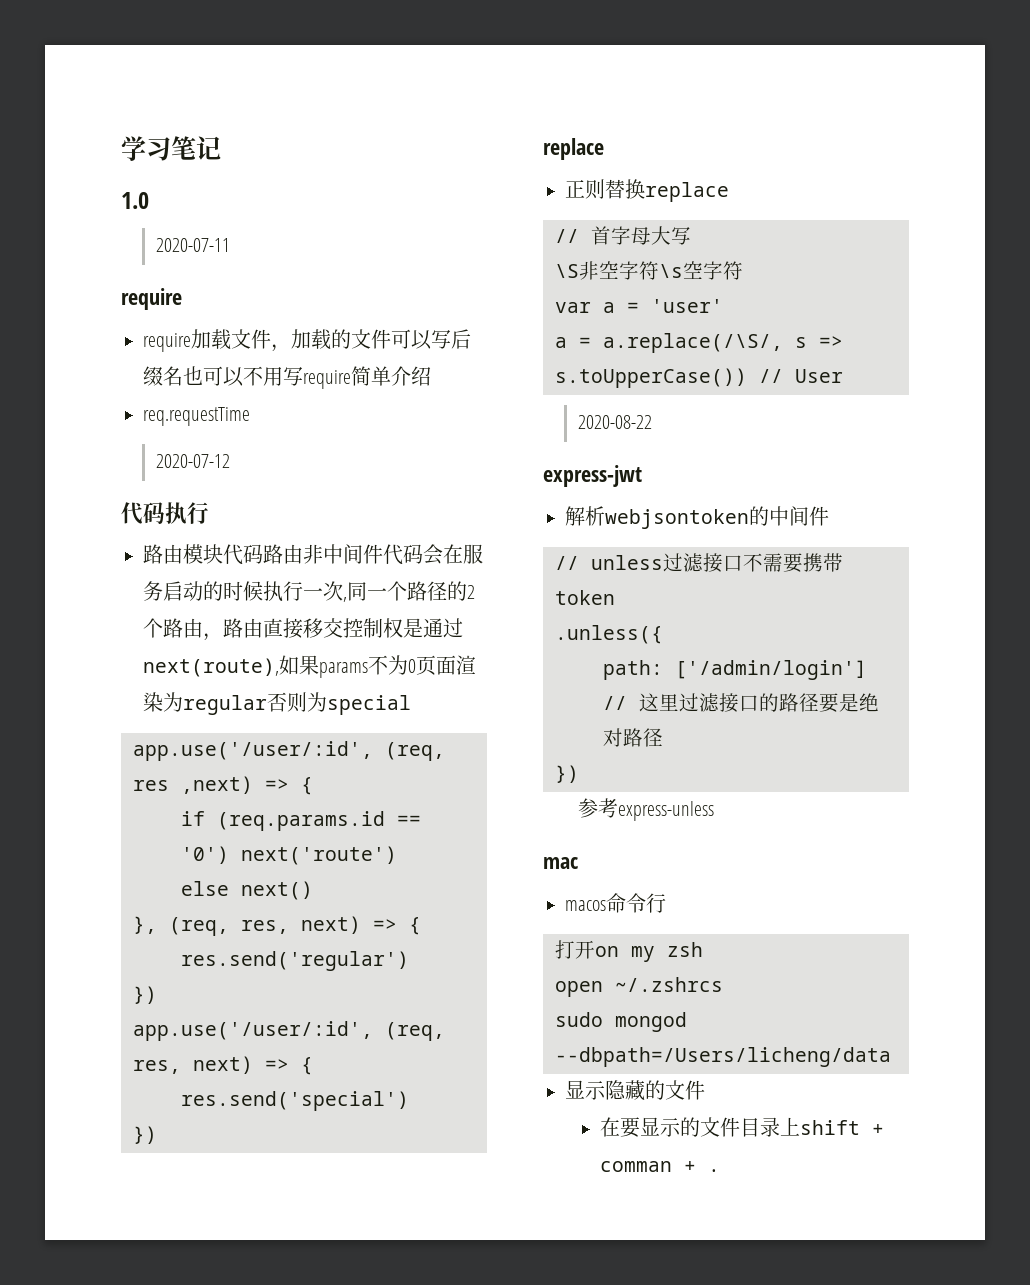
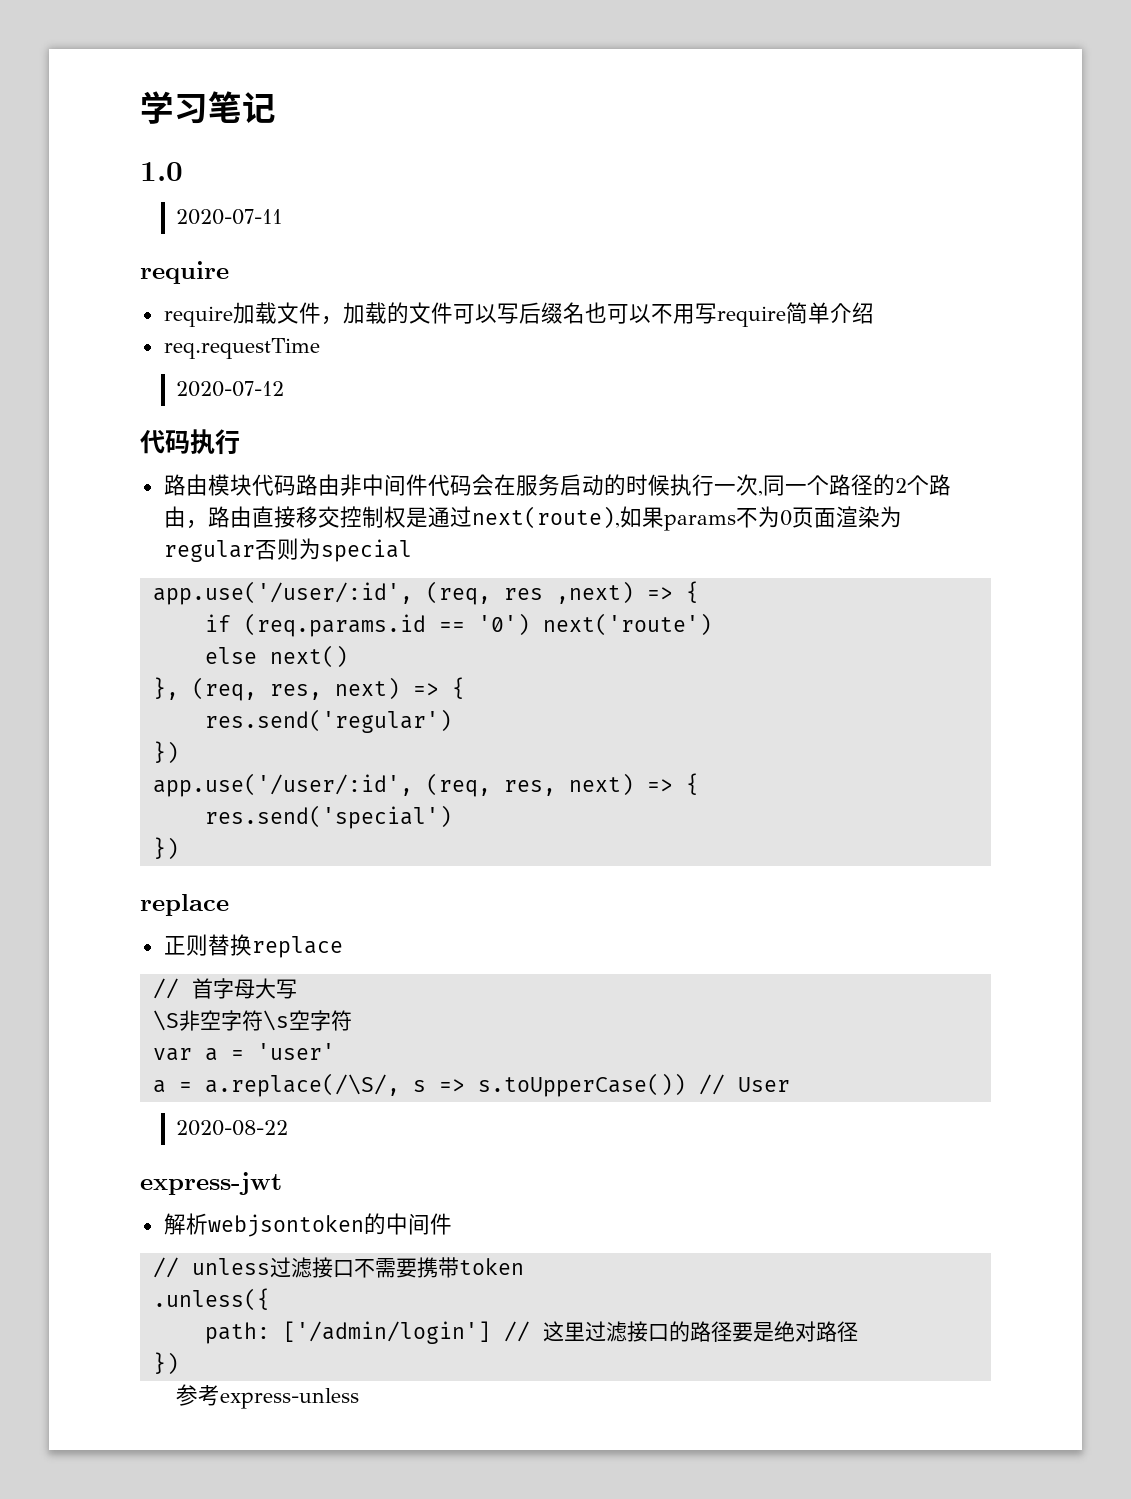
[543,857,578,869] [565,893,666,913] [555,940,703,962] [555,977,723,997] [555,1012,687,1032] [555,1047,891,1067] [565,1080,705,1101] [600,1117,885,1138] [600,1161,721,1172] // mac // macos命令行 // 打开on my zsh // open ~/.zshrcs // sudo mongod --dbpath=/Users/licheng/data // 显示隐藏的文件 // 在要显示的文件目录上shift + comman + . -> (360, 1398) none

